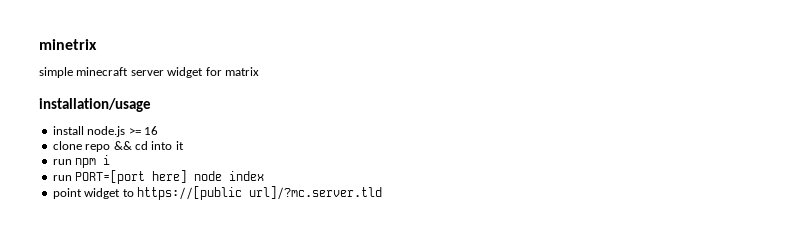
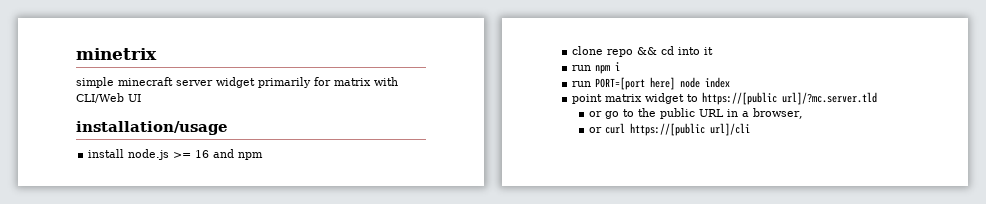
(204, 72) none -> [258,77,311,88] primarily
(259, 71) none -> [374,77,398,86] [76,93,141,103] with CLI/Web UI
(158, 130) none -> [213,149,264,160] and npm
(82, 193) none -> [605,94,643,102] matrix
(382, 193) none -> [589,108,804,119] [589,123,751,136] // or go to the public URL in a browser, // or curl https://[public url]/cli

